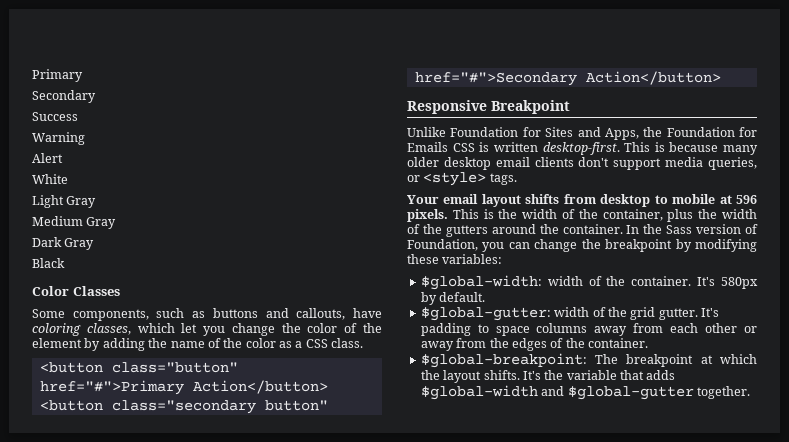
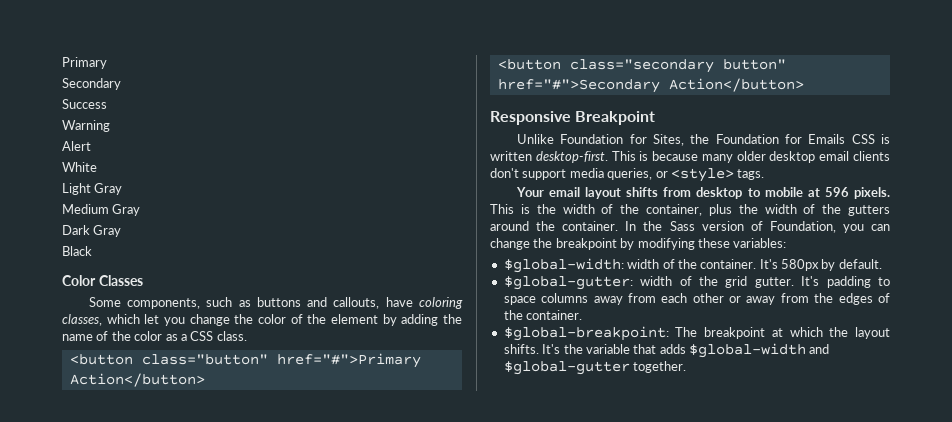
[545,127,639,140] Sites and Apps, -> [652,134,684,146] Sites,

